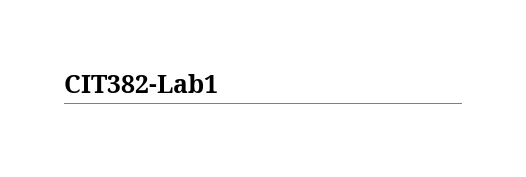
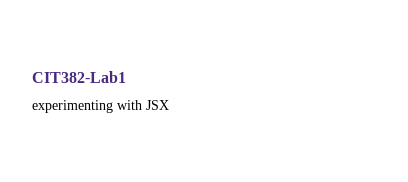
(218, 83) none -> [32,100,169,113] // experimenting with JSX

